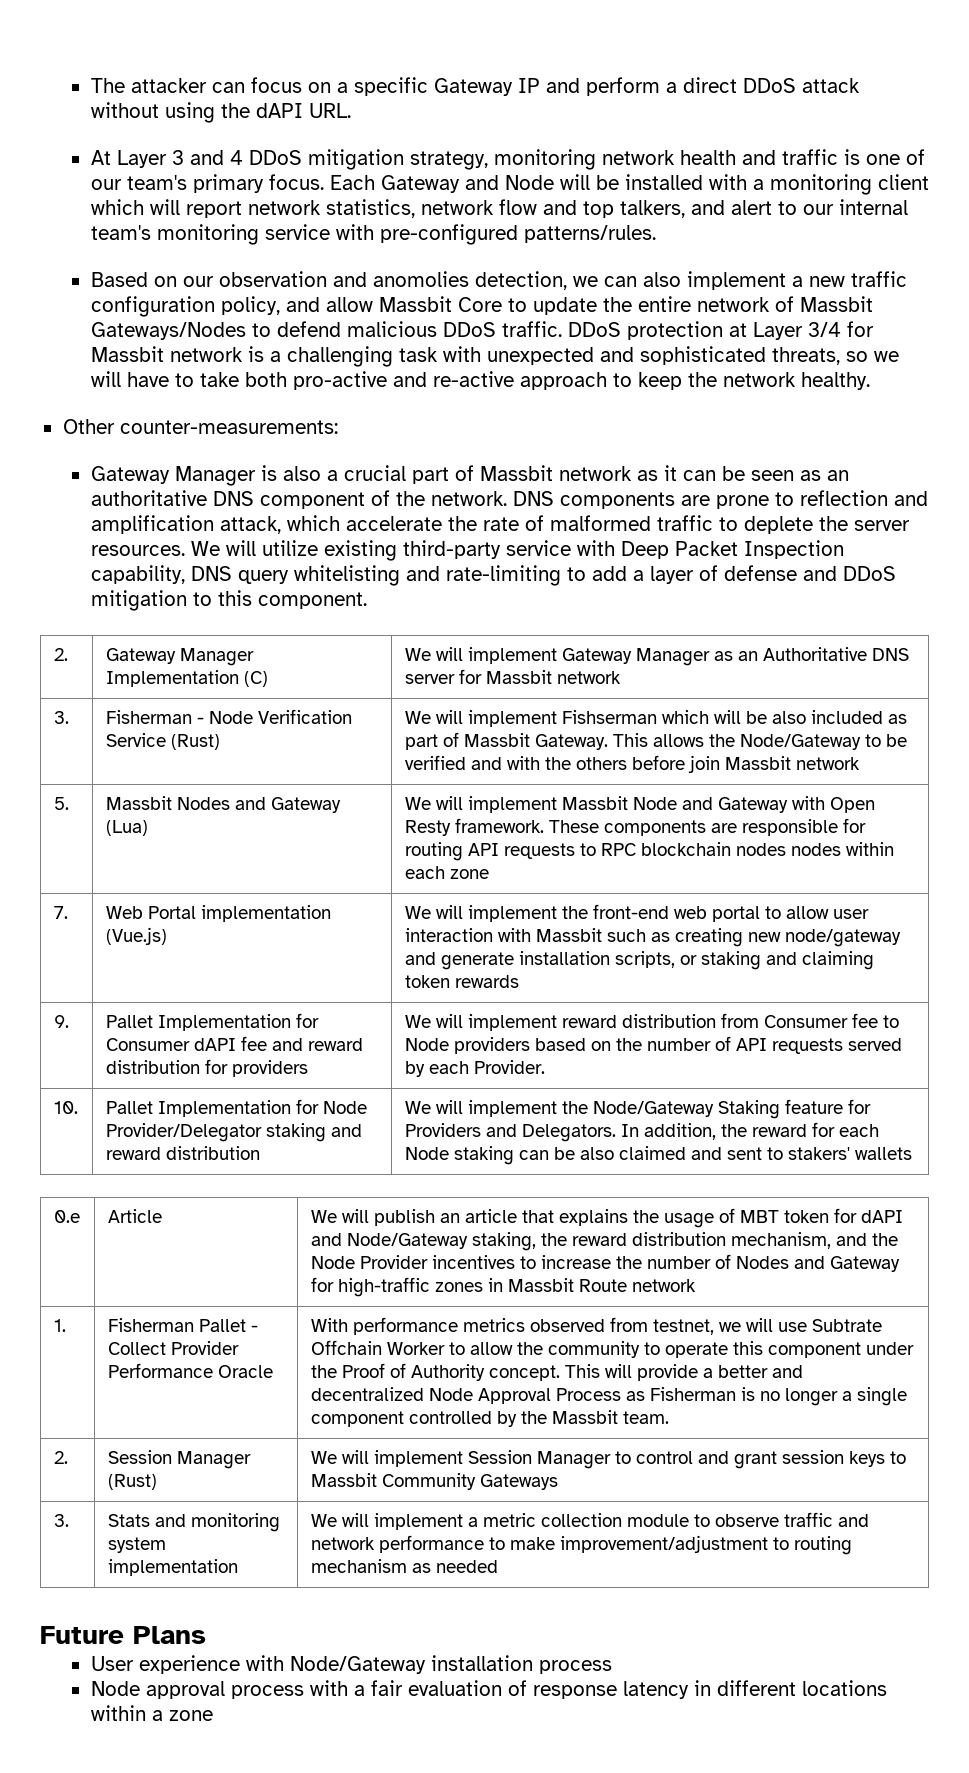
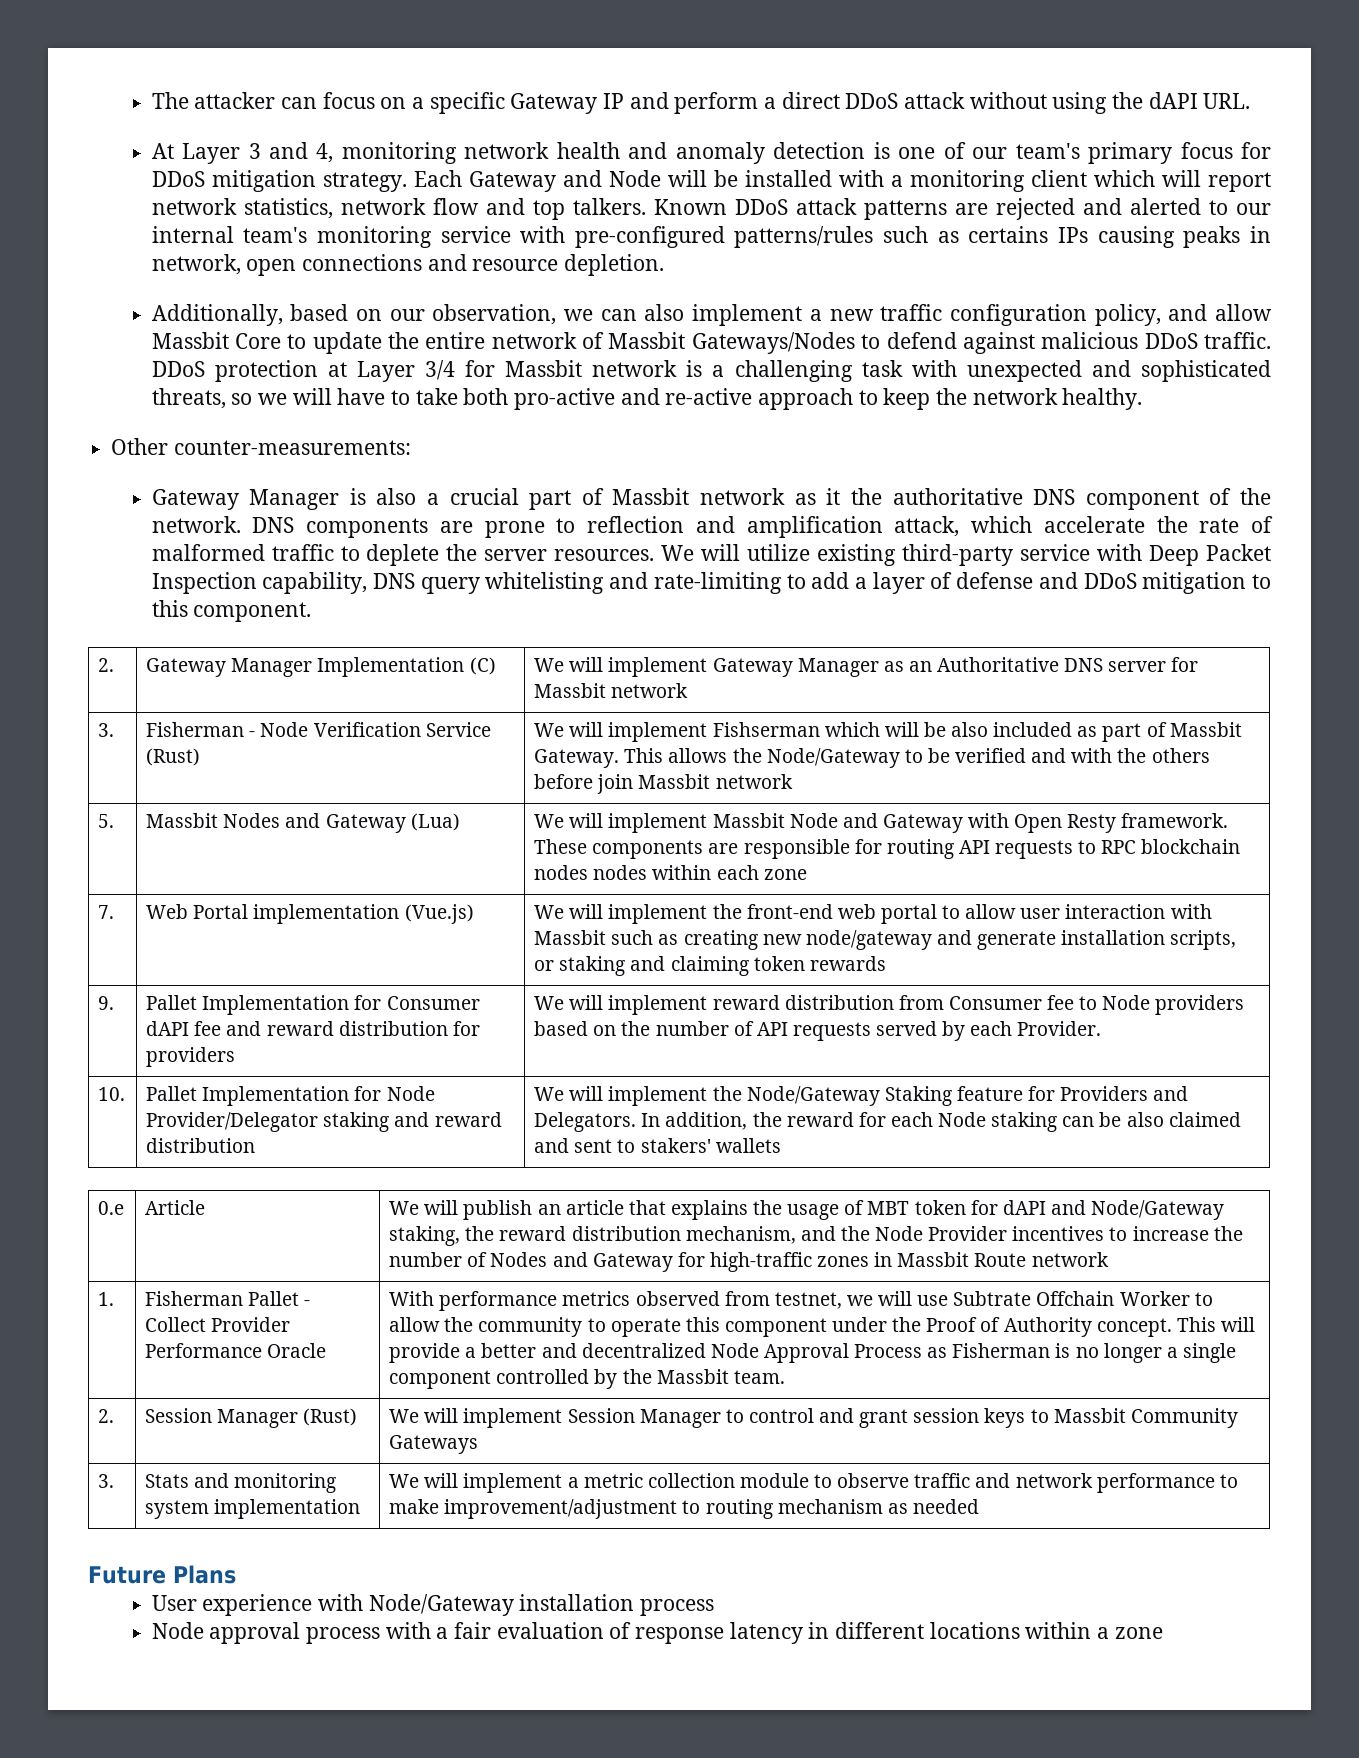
[229,149,488,170] 4 DDoS mitigation strategy, -> [316,143,334,163] 4,
[781,149,838,165] traffic -> [675,142,866,164] anomaly detection
[268,174,324,190] focus. -> [1180,142,1271,159] [151,170,407,192] focus for DDoS mitigation strategy.
[619,200,772,218] talkers, and alert -> [572,198,1201,220] talkers. Known DDoS attack patterns are rejected and alerted
[523,225,656,243] [90,271,567,290] patterns/rules. // Based on our observation and anomolies detection, -> [734,226,1271,248] [151,254,664,276] [151,304,557,326] patterns/rules such as certains IPs causing peaks in network, open connections and resource depletion. // Additionally, based on our observation,
(341, 329) none -> [962,332,1035,354] against
[682,466,849,481] can be seen as an -> [850,488,882,505] the

